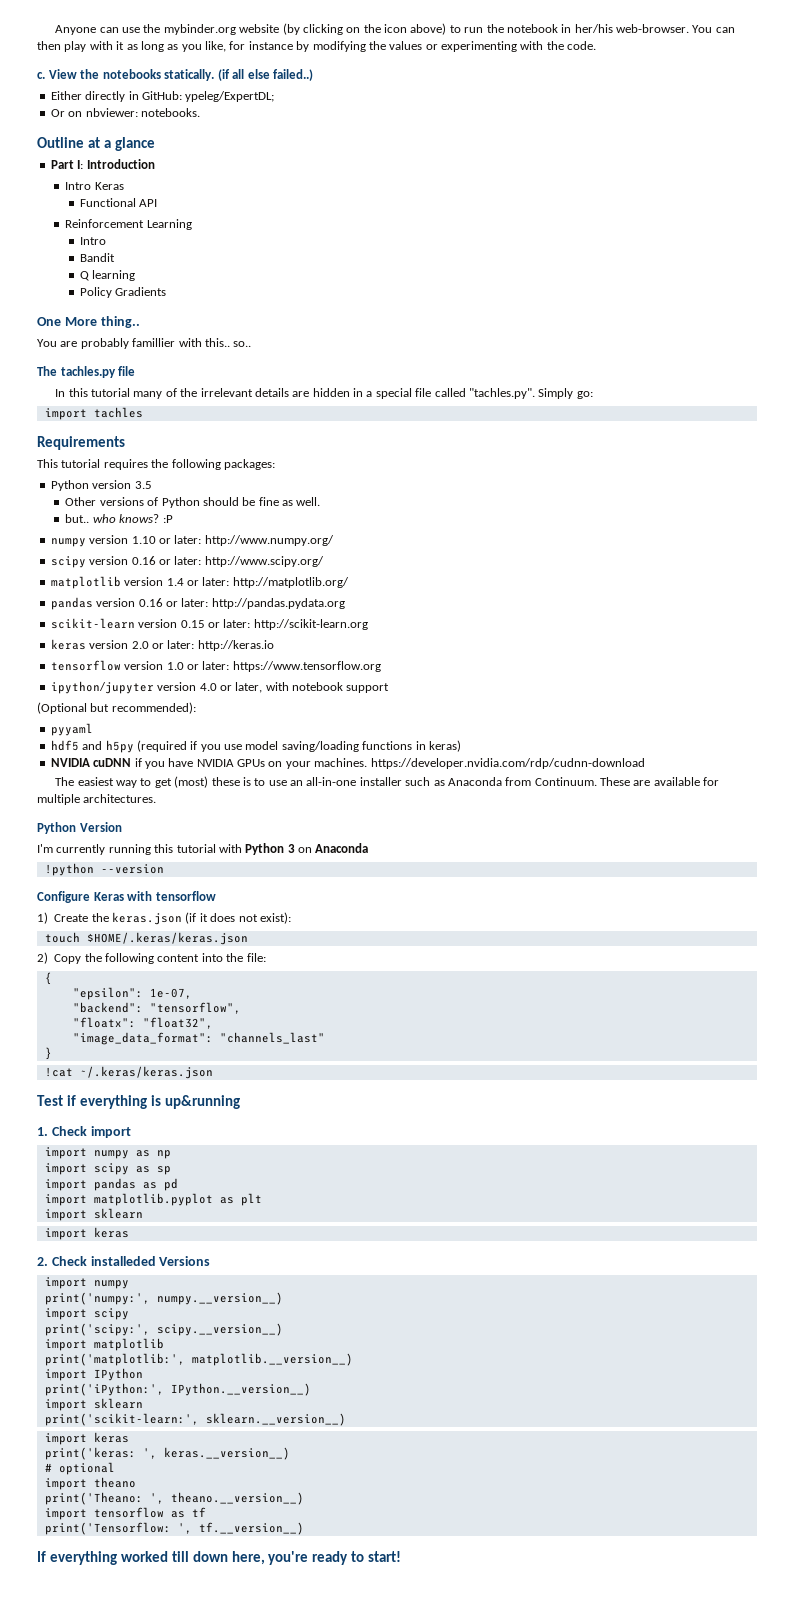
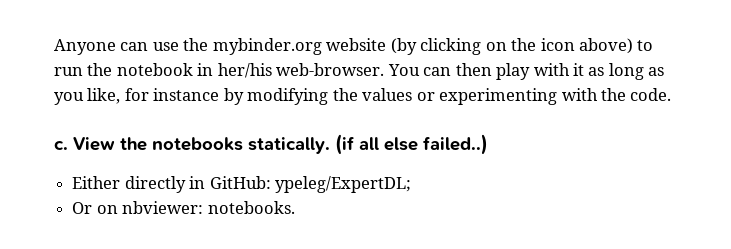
[37,137,155,151] [50,159,155,169] [65,182,124,190] [80,198,158,207] [65,219,192,230] [80,237,107,245] [80,253,116,262] [80,270,136,281] [80,287,167,298] [37,316,140,328] [37,338,252,349] [37,366,136,378] [55,388,593,399] [44,407,143,420] [37,436,125,450] [37,459,275,470] [50,480,152,491] [65,497,321,508] [65,514,173,523] [50,535,334,547] [50,556,324,568] [50,576,349,589] [50,597,345,610] [50,618,368,630] [50,639,274,651] [50,660,381,672] [50,681,390,694] [37,702,196,714] [50,723,93,736] [50,740,461,753] [50,758,645,769] [55,776,720,788] [37,794,157,805] [37,822,122,834] [37,843,369,855] [44,863,164,876] [37,891,216,903] [37,912,291,925] [44,932,248,945] [37,952,266,964] [44,972,52,985] [72,987,192,1000] [72,1002,241,1014] [72,1017,213,1029] [72,1032,325,1045] [44,1047,52,1060] [44,1066,213,1079] [37,1095,240,1109] [37,1126,131,1138] [44,1147,171,1159] [44,1163,171,1175] [44,1178,178,1191] [44,1193,262,1206] [44,1208,143,1221] [44,1227,129,1240] [37,1256,211,1266] [44,1277,129,1289] [44,1292,283,1305] [44,1308,129,1320] [44,1323,283,1336] [44,1338,164,1351] [44,1353,353,1366] [44,1368,143,1381] [44,1383,311,1396] [44,1398,143,1411] [44,1413,346,1426] [44,1432,129,1445] [44,1447,290,1460] [44,1462,115,1475] [44,1477,136,1490] [44,1492,304,1505] [44,1507,206,1520] [44,1522,304,1535] [37,1551,402,1565] // Outline at a glance // Part I: Introduction // Intro Keras // Functional API // Reinforcement Learning // Intro // Bandit // Q learning // Policy Gradients // One More thing.. // You are probably famillier with this.. so.. // The tachles.py file // In this tutorial many of the irrelevant details are hidden in a special file called "tachles.py". Simply go: // import tachles // Requirements // This tutorial requires the following packages: // Python version 3.5 // Other versions of Python should be fine as well. // but.. who knows? :P // numpy version 1.10 or later: http://www.numpy.org/ // scipy version 0.16 or later: http://www.scipy.org/ // matplotlib version 1.4 or later: http://matplotlib.org/ // pandas version 0.16 or later: http://pandas.pydata.org // scikit-learn version 0.15 or later: http://scikit-learn.org // keras version 2.0 or later: http://keras.io // tensorflow version 1.0 or later: https://www.tensorflow.org // ipython/jupyter version 4.0 or later, with notebook support // (Optional but recommended): // pyyaml // hdf5 and h5py (required if you use model saving/loading functions in keras) // NVIDIA cuDNN if you have NVIDIA GPUs on your machines. https://developer.nvidia.com/rdp/cudnn-download // The easiest way to get (most) these is to use an all-in-one installer such as Anaconda from Continuum. These are available for multiple architectures. // Python Version // I'm currently running this tutorial with Python 3 on Anaconda // !python --version // Configure Keras with tensorflow // 1) Create the keras.json (if it does not exist): // touch $HOME/.keras/keras.json // 2) Copy the following content into the file: // { // "epsilon": 1e-07, // "backend": "tensorflow", // "floatx": "float32", // "image_data_format": "channels_last" // } // !cat ~/.keras/keras.json // Test if everything is up&running // 1. Check import // import numpy as np // import scipy as sp // import pandas as pd // import matplotlib.pyplot as plt // import sklearn // import keras // 2. Check installeded Versions // import numpy // print('numpy:', numpy.__version__) // import scipy // print('scipy:', scipy.__version__) // import matplotlib // print('matplotlib:', matplotlib.__version__) // import IPython // print('iPython:', IPython.__version__) // import sklearn // print('scikit-learn:', sklearn.__version__) // import keras // print('keras: ', keras.__version__) // # optional // import theano // print('Theano: ', theano.__version__) // import tensorflow as tf // print('Tensorflow: ', tf.__version__) // If everything worked till down here, you're ready to start! -> (295, 207) none

